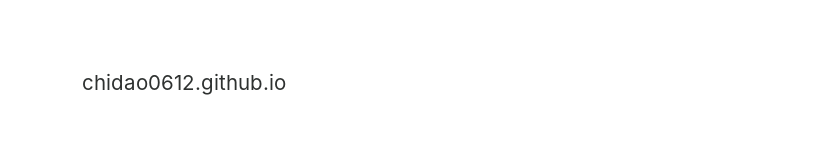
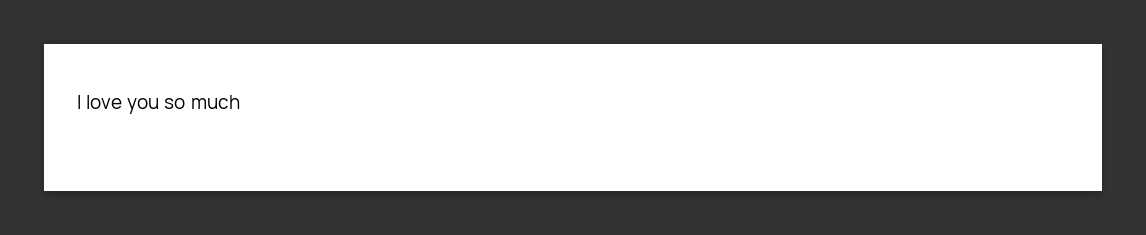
[82,73,286,95] chidao0612.github.io -> [77,95,240,114] I love you so much

